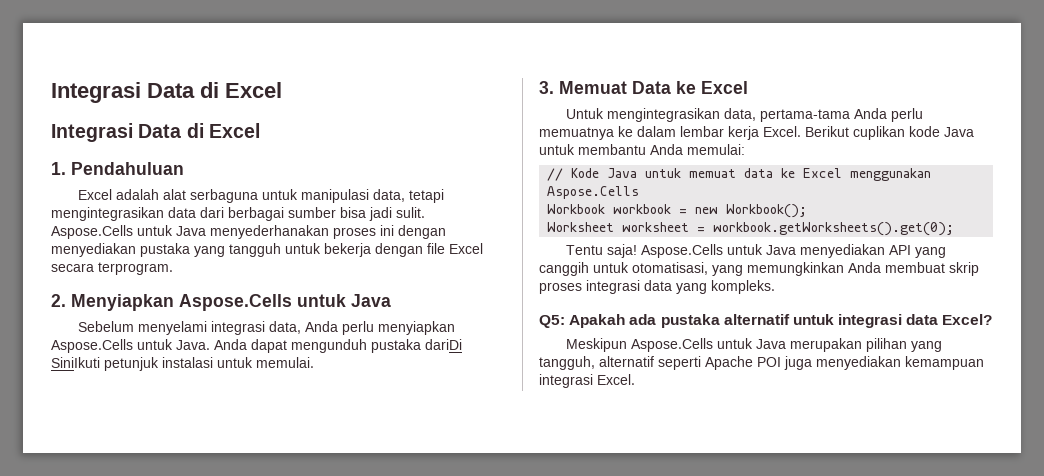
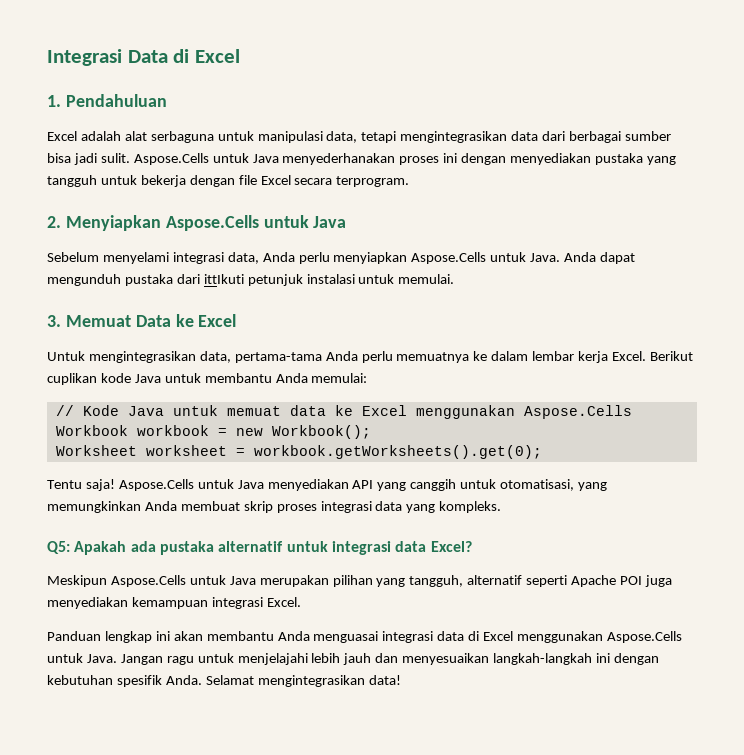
[51,82,282,103] [51,123,260,142] Integrasi Data di Excel // Integrasi Data di Excel -> [47,49,240,66] Integrasi Data di Excel
[425,339,462,350] [51,357,100,368] dariDi SiniIkuti -> [176,274,244,284] dari ittIkuti
(635, 379) none -> [47,631,682,643] [47,653,659,665] [47,675,401,687] // Panduan lengkap ini akan membantu Anda menguasai integrasi data di Excel menggunakan Aspose.Cells untuk Java. Jangan ragu untuk menjelajahi lebih jauh dan menyesuaikan langkah-langkah ini dengan kebutuhan spesifik Anda. Selamat mengintegrasikan data!

